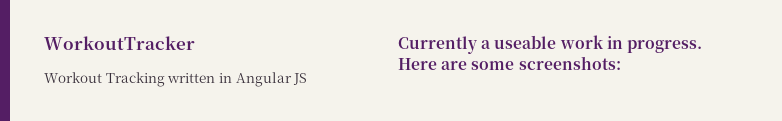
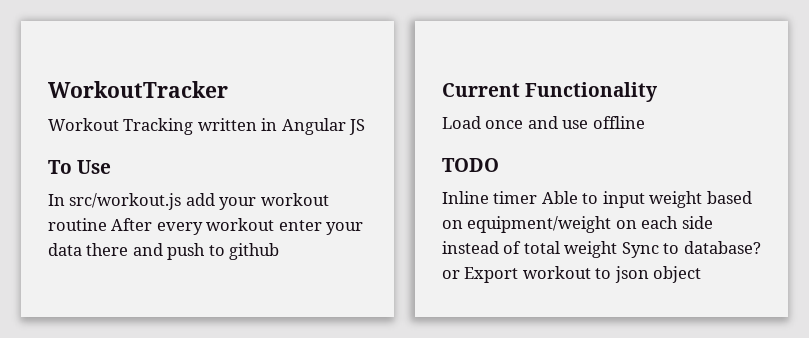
[398,35,702,54] [398,56,621,70] Currently a useable work in progress. Here are some screenshots: -> [48,160,112,174] [48,193,329,210] [48,218,364,235] [48,243,280,260] [442,82,658,102] [442,116,645,129] [442,158,499,172] [442,191,752,208] [442,216,713,233] [442,241,761,258] [442,266,702,283] To Use // In src/workout.js add your workout routine After every workout enter your data there and push to github // Current Functionality // Load once and use offline // TODO // Inline timer Able to input weight based on equipment/weight on each side instead of total weight Sync to database? or Export workout to json object

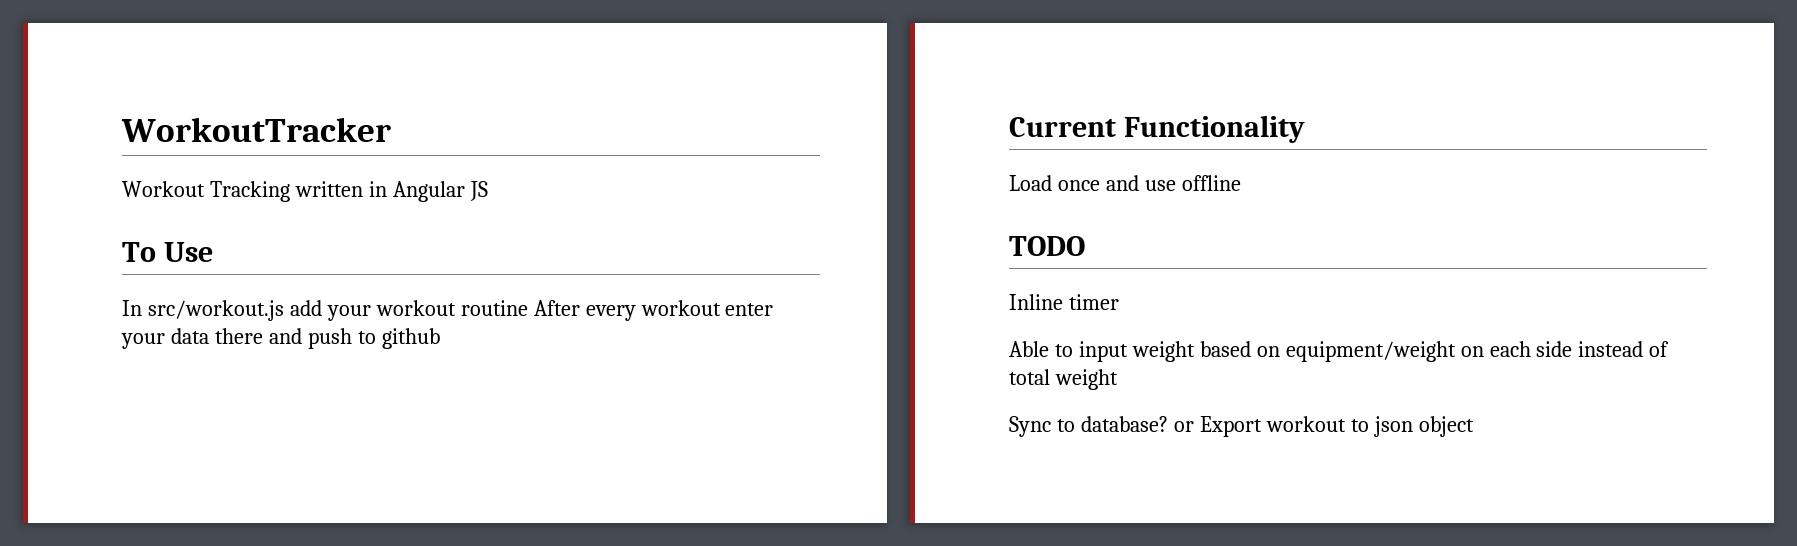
(538, 197) none -> (1119, 302) //
(618, 249) none -> (1118, 379) //

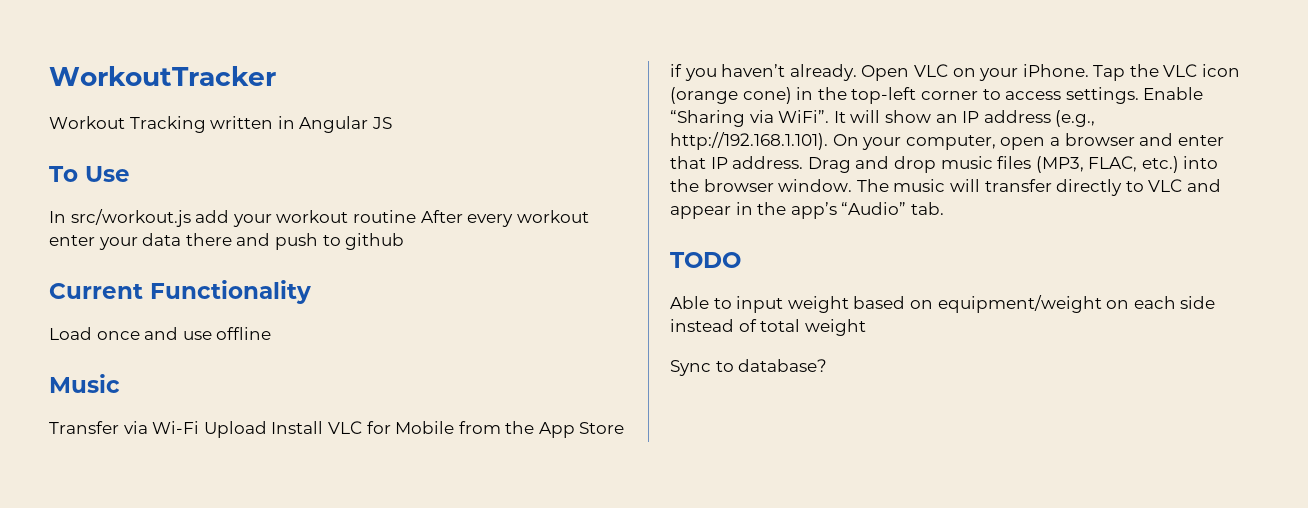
(1241, 183) none -> [49,374,120,393] [49,421,625,438] [670,64,1241,81] [670,87,1204,104] [670,110,1096,127] [670,132,1224,150] [670,156,1219,173] [670,179,1221,196] [670,202,944,219] // Music // Transfer via Wi-Fi Upload Install VLC for Mobile from the App Store if you haven’t already. Open VLC on your iPhone. Tap the VLC icon (orange cone) in the top-left corner to access settings. Enable “Sharing via WiFi”. It will show an IP address (e.g., http://192.168.1.101). On your computer, open a browser and enter that IP address. Drag and drop music files (MP3, FLAC, etc.) into the browser window. The music will transfer directly to VLC and appear in the app’s “Audio” tab.
[1009,294,1119,310] // Inline timer -> (741, 260) none
[1173,416,1474,437] or Export workout to json object -> (828, 365) none

